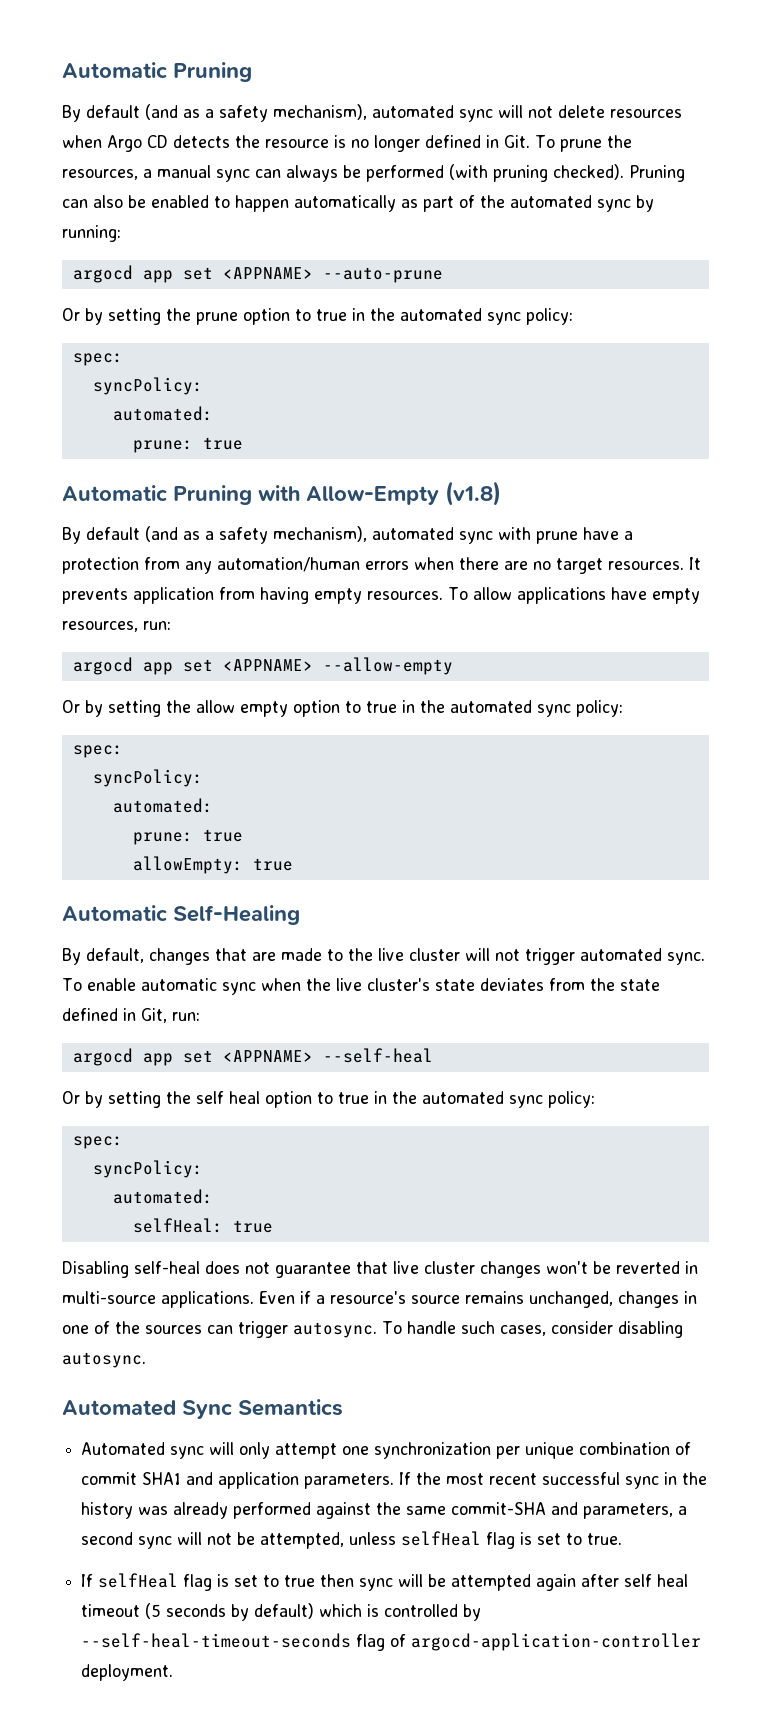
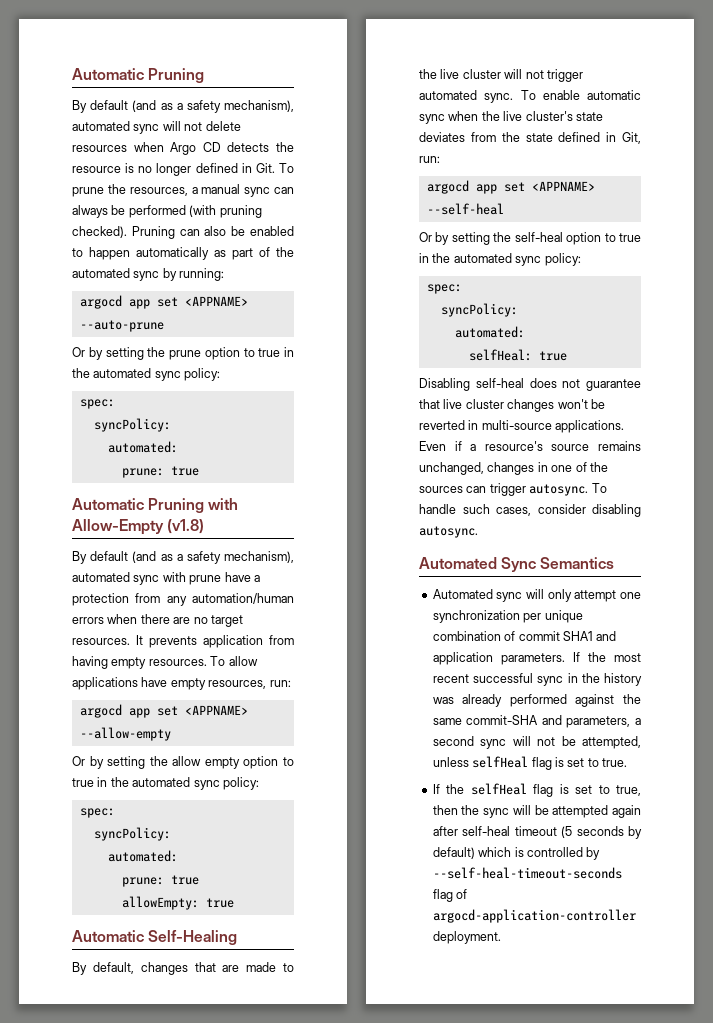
[196,1091,260,1104] self heal -> [514,232,563,242] self-heal
[98,1573,355,1591] selfHeal flag is set to true then -> [446,783,641,797] [432,805,480,815] the selfHeal flag is set to true, then the
[624,1574,689,1587] self heal -> [462,826,511,836] self-heal

